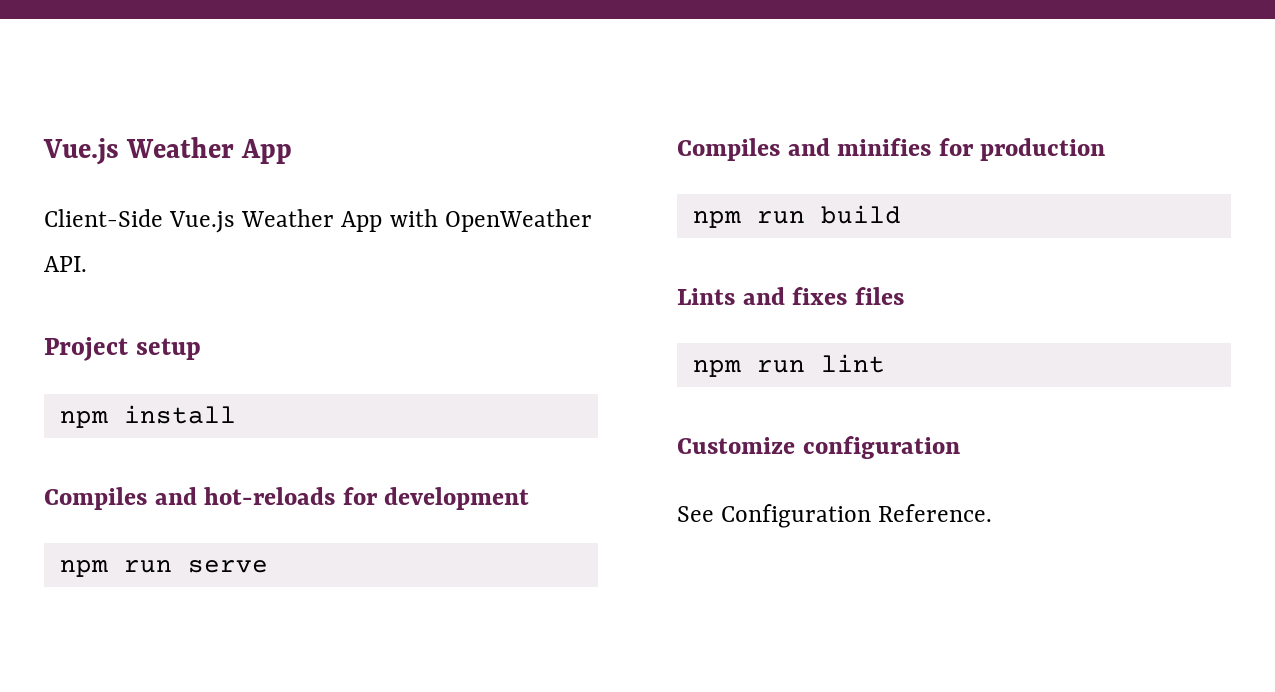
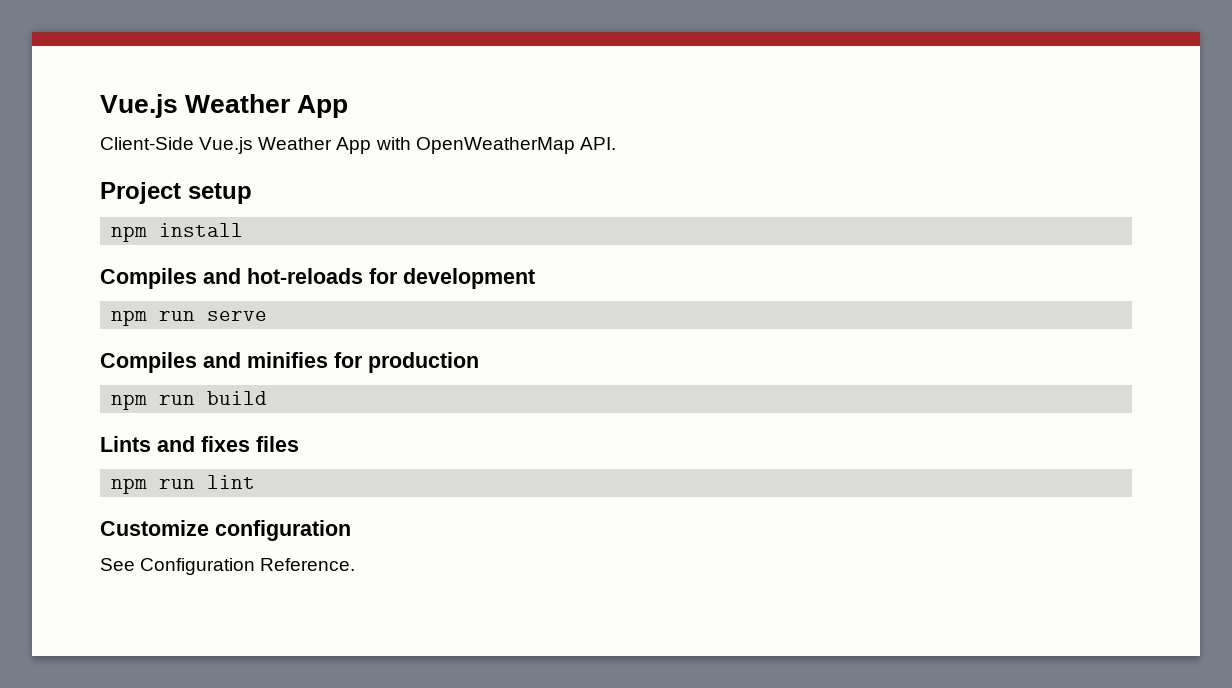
[444,209,592,232] OpenWeather -> [415,137,575,154] OpenWeatherMap

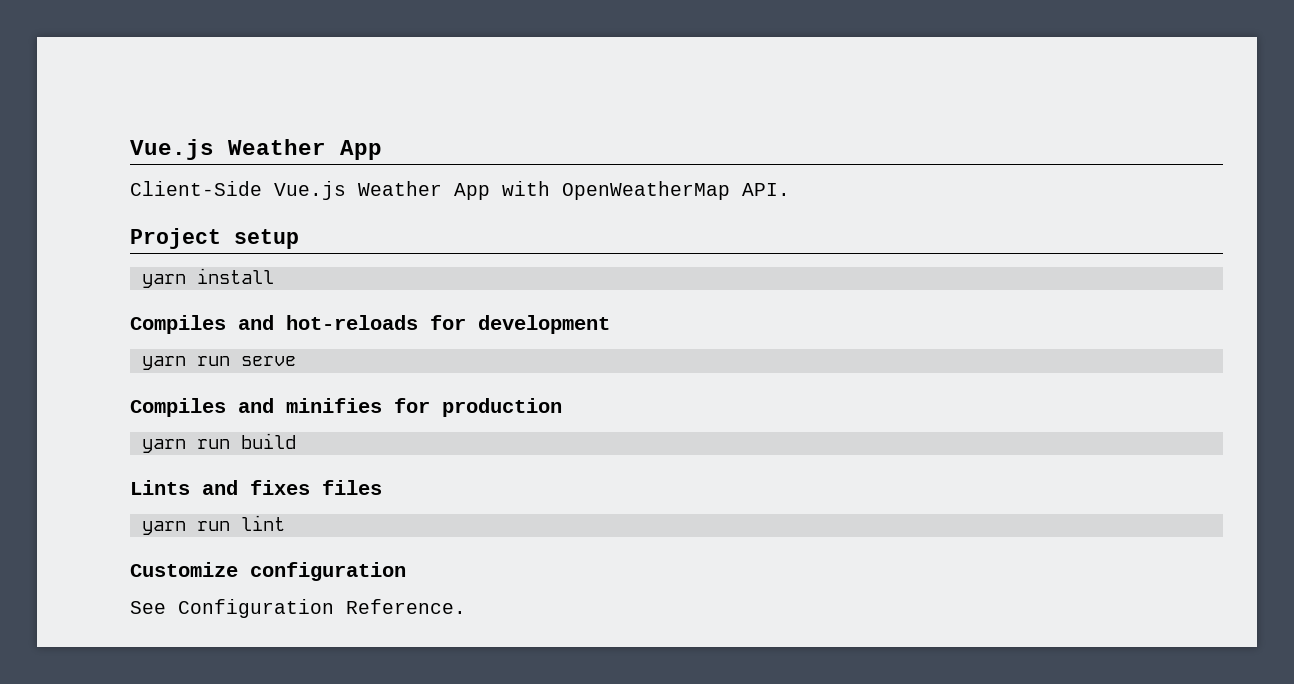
[111,226,148,242] npm -> [141,274,186,288] yarn
[111,310,148,326] npm -> [141,356,186,370] yarn
[111,394,148,410] npm -> [141,439,186,453] yarn
[111,478,148,494] npm -> [141,521,186,535] yarn

